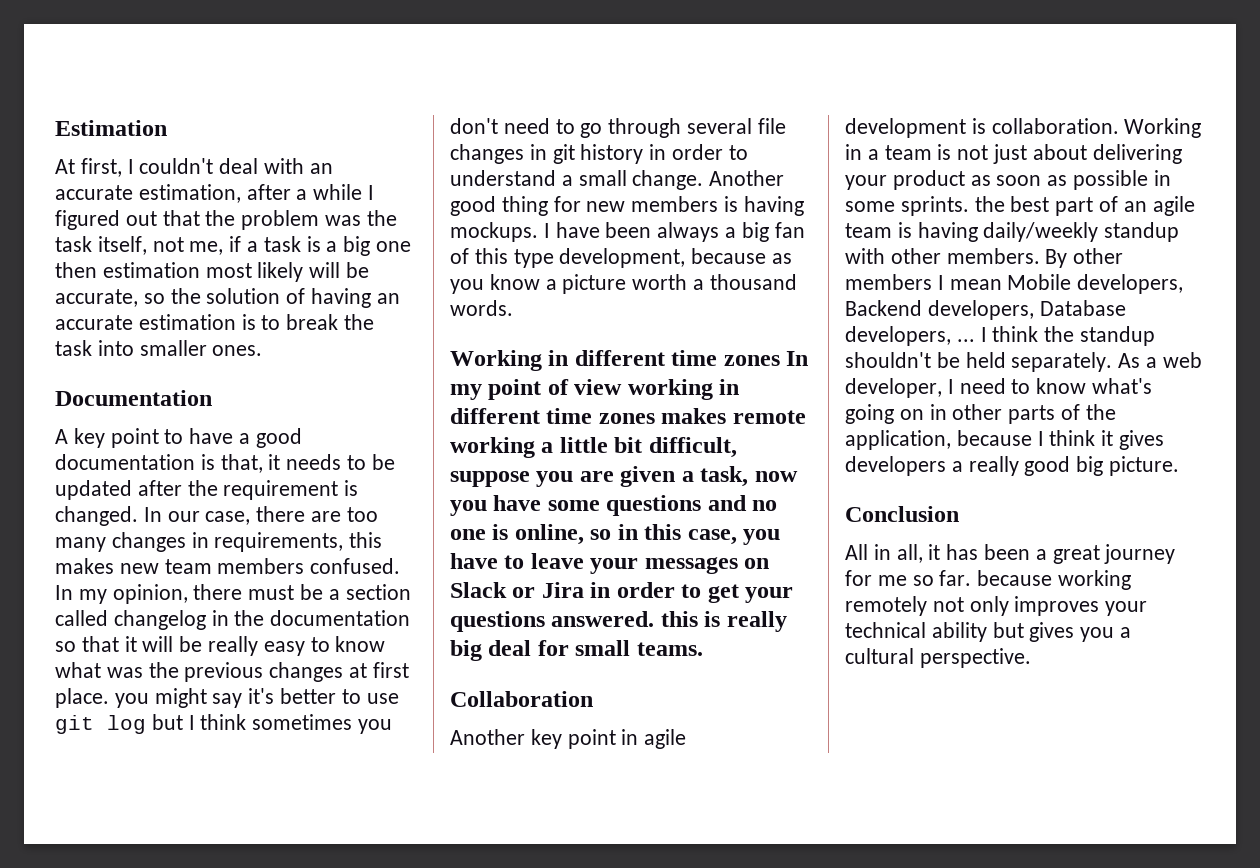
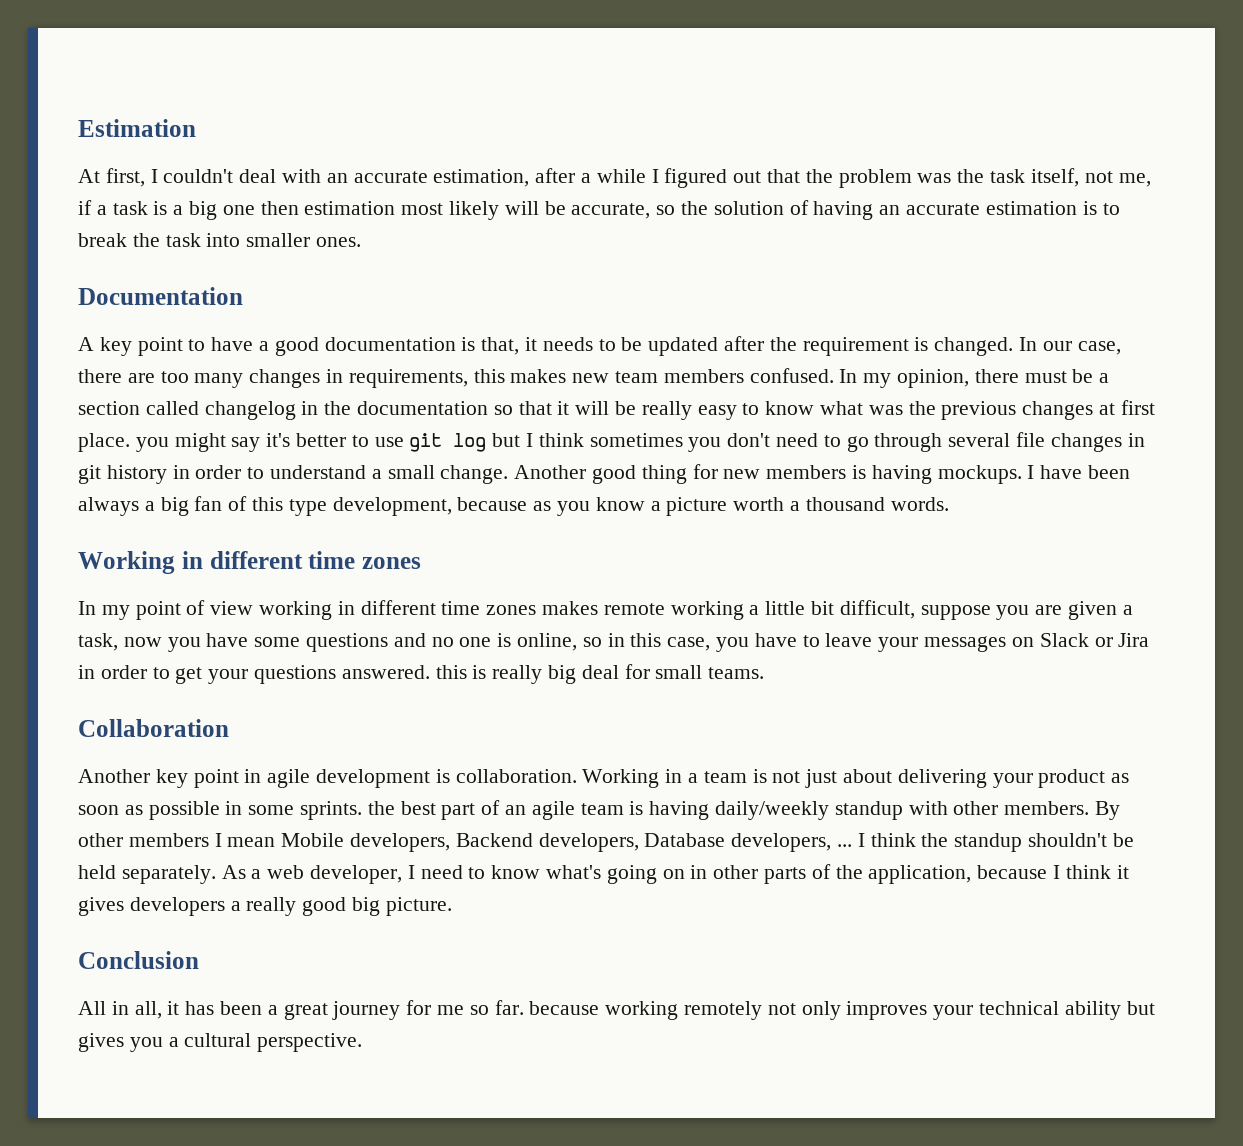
(780, 360) none -> (421, 563) //

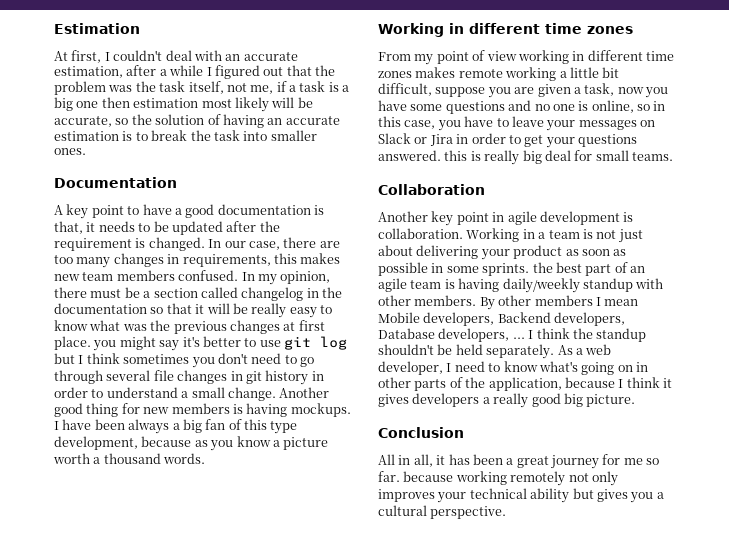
[78,601,96,615] In -> [378,52,411,61] From

